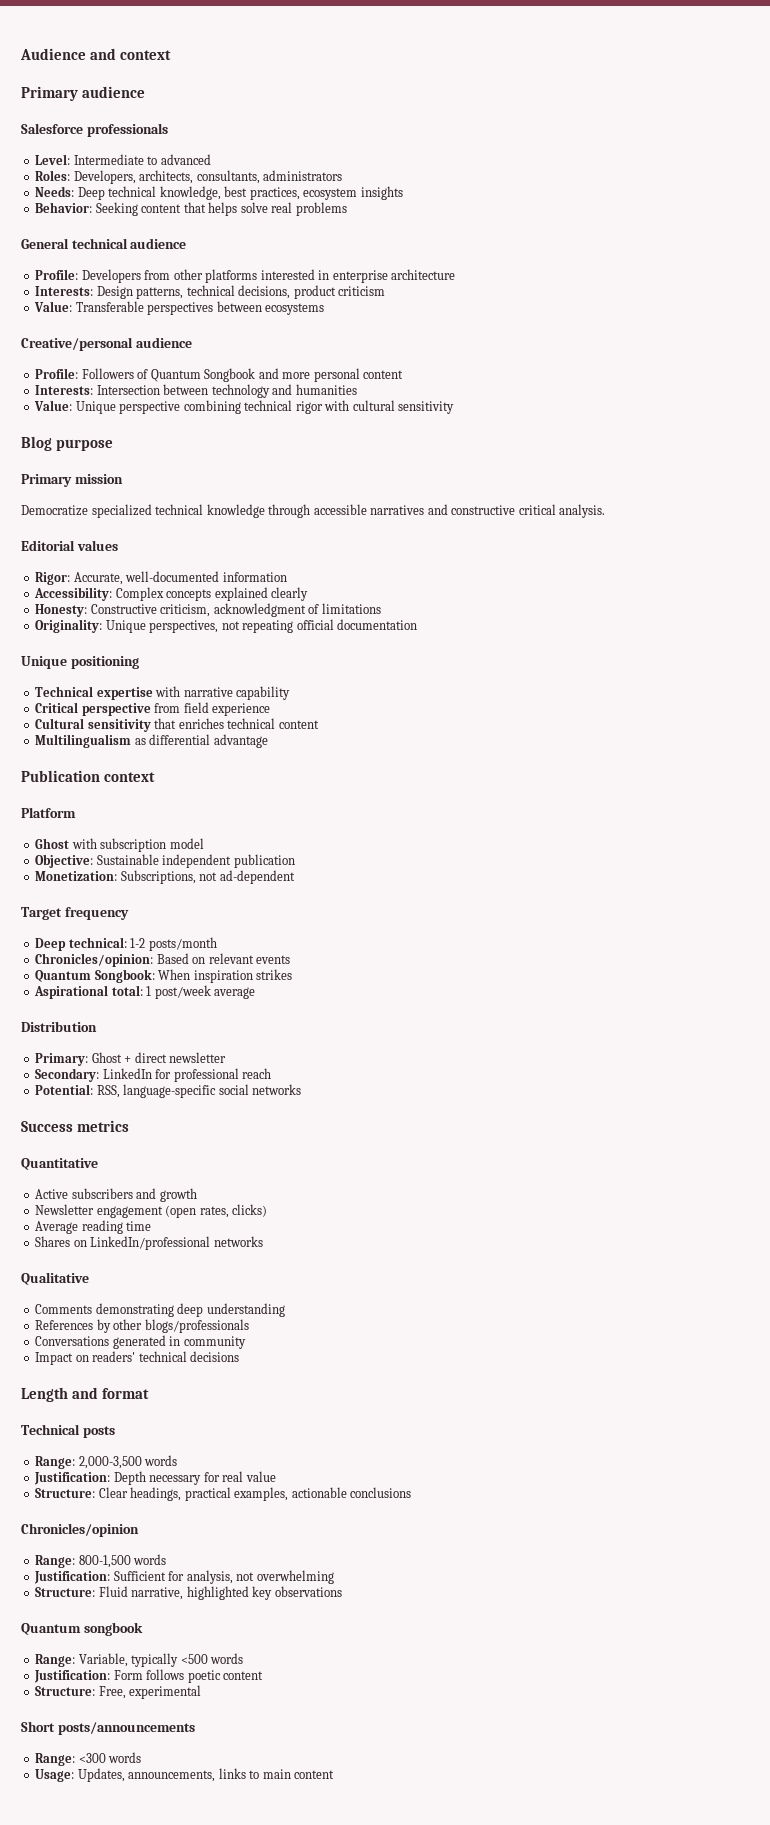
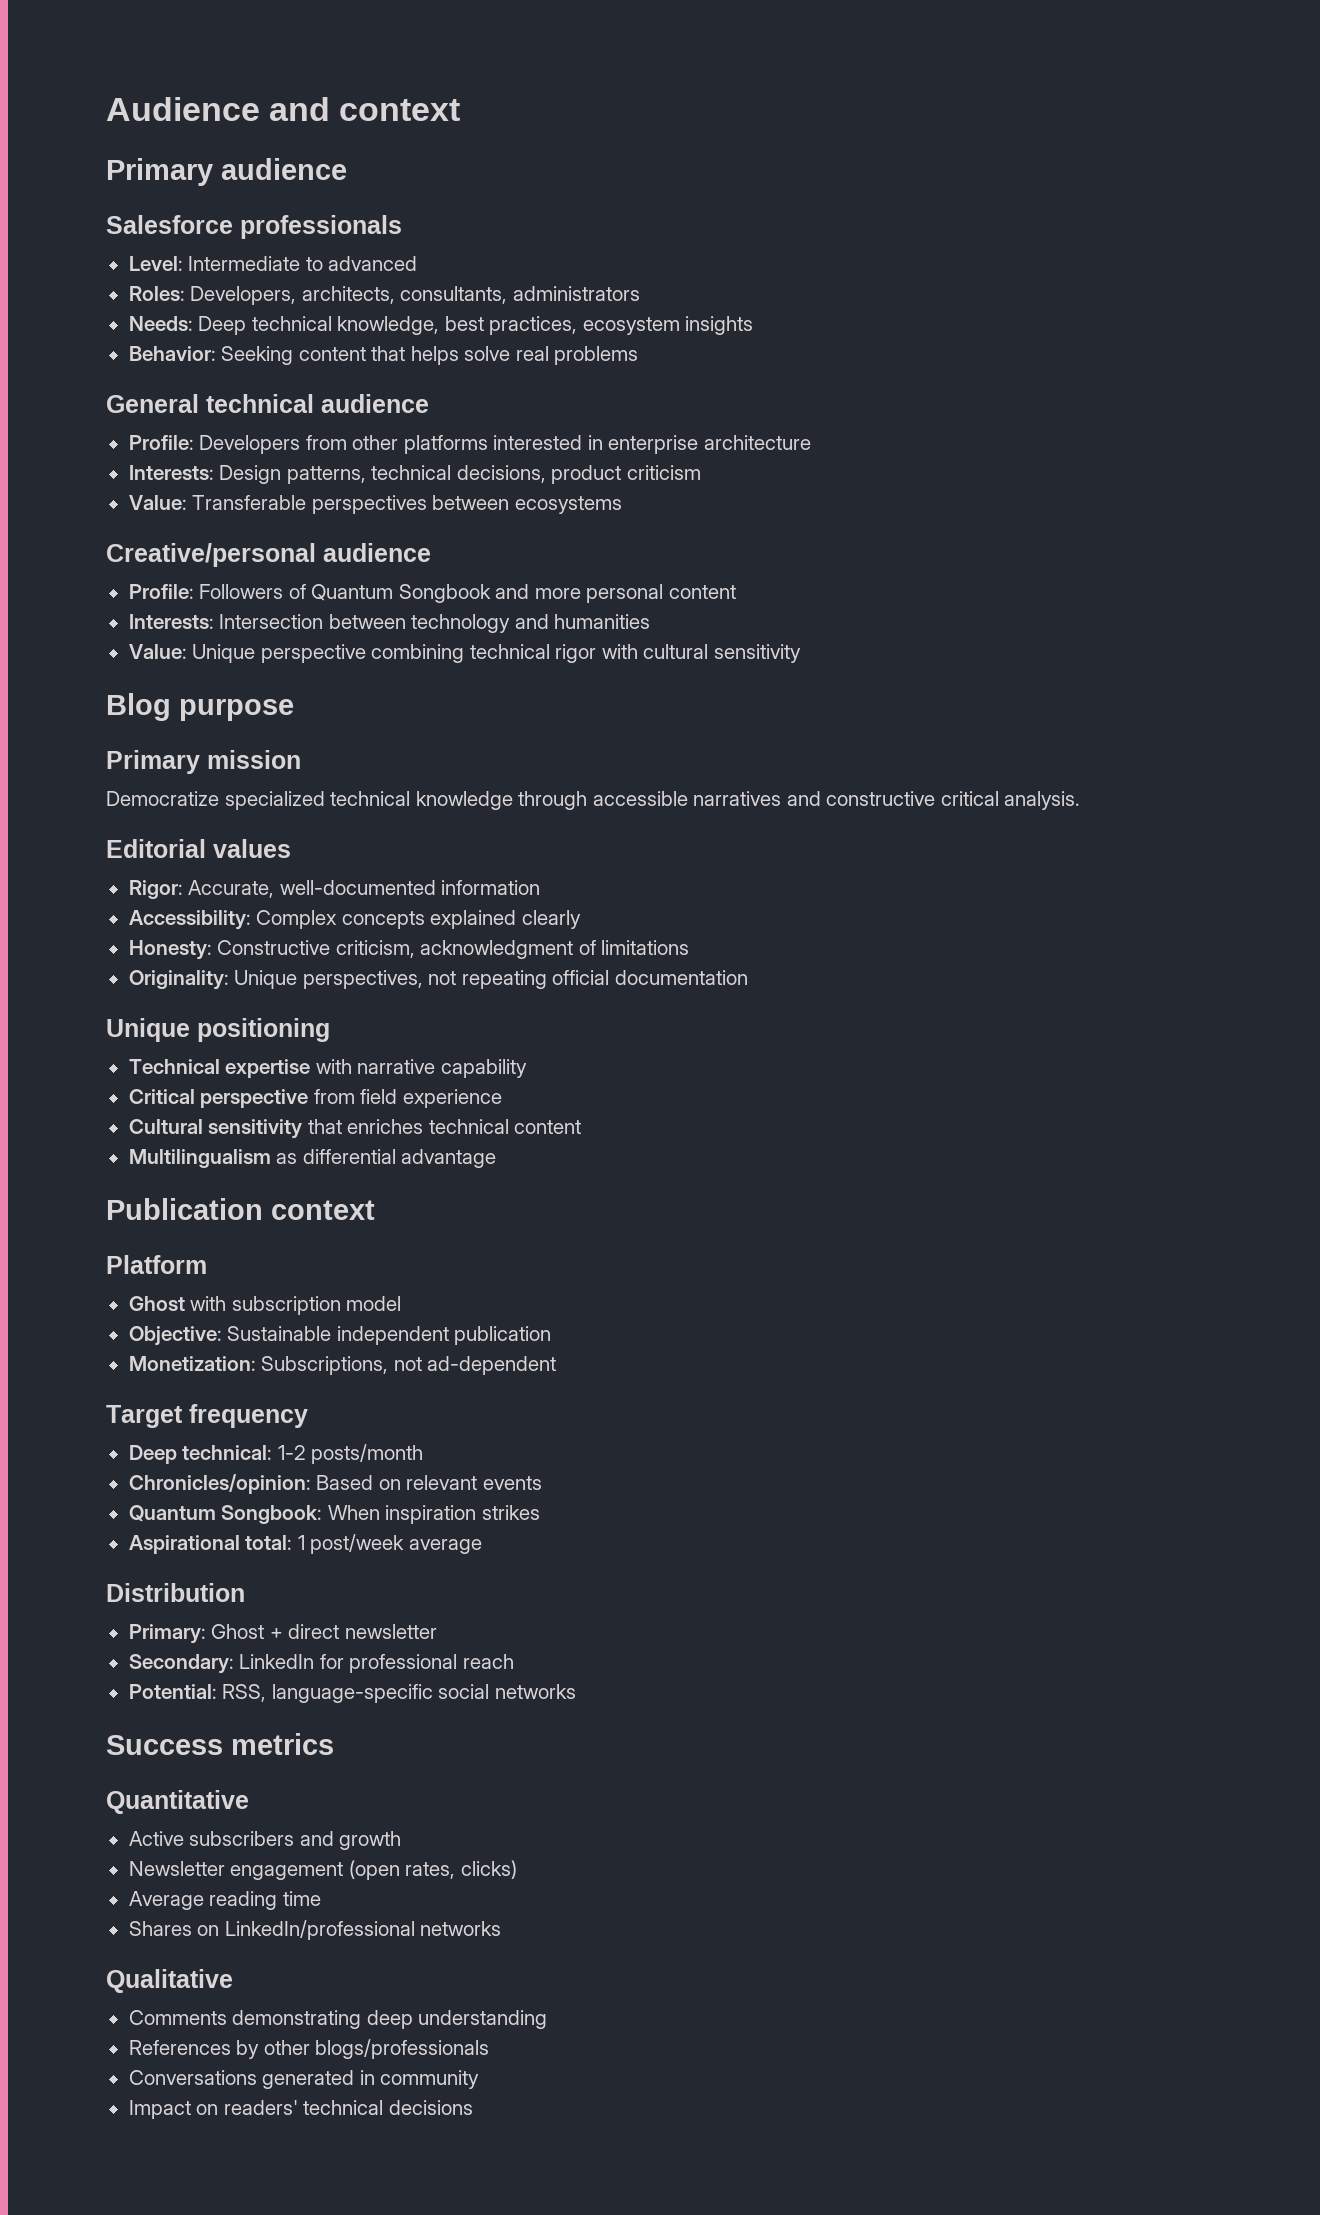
[21,1387,149,1402] [21,1424,115,1438] [35,1455,178,1469] [34,1471,276,1485] [35,1487,412,1501] [21,1523,139,1537] [35,1554,167,1568] [34,1570,334,1584] [35,1586,342,1600] [21,1622,143,1636] [35,1653,244,1667] [34,1669,264,1683] [35,1685,202,1699] [21,1721,195,1735] [35,1752,142,1766] [35,1768,335,1782] // Length and format // Technical posts // Range: 2,000-3,500 words // Justification: Depth necessary for real value // Structure: Clear headings, practical examples, actionable conclusions // Chronicles/opinion // Range: 800-1,500 words // Justification: Sufficient for analysis, not overwhelming // Structure: Fluid narrative, highlighted key observations // Quantum songbook // Range: Variable, typically <500 words // Justification: Form follows poetic content // Structure: Free, experimental // Short posts/announcements // Range: <300 words // Usage: Updates, announcements, links to main content -> (473, 2107) none

